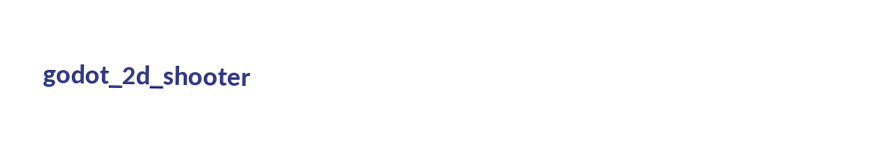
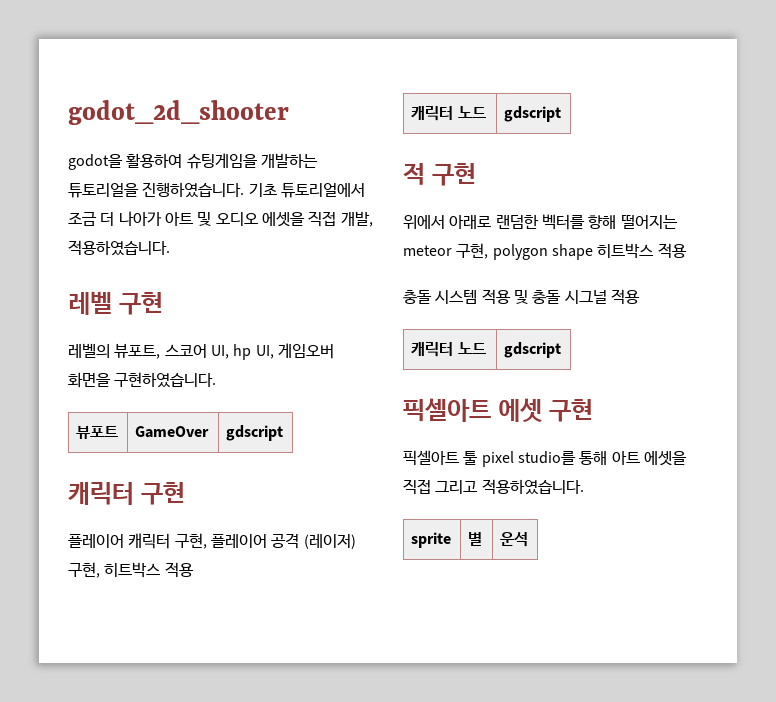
(252, 77) none -> [68,153,318,170] [68,182,365,198] [68,211,373,227] [68,240,170,256] [68,291,163,315] [68,343,334,360] [68,372,217,388] [76,425,119,439] [135,426,210,438] [226,425,284,441] [68,482,185,505] [68,533,356,549] [68,562,194,578] [411,106,486,121] [504,106,562,122] [403,163,476,186] [403,214,678,230] [403,243,687,260] [403,289,640,305] [411,342,486,357] [504,342,562,358] [403,398,593,422] [403,450,687,467] [403,479,584,495] [411,532,452,548] [468,532,483,546] [500,532,529,547] // godot을 활용하여 슈팅게임을 개발하는 튜토리얼을 진행하였습니다. 기초 튜토리얼에서 조금 더 나아가 아트 및 오디오 에셋을 직접 개발, 적용하였습니다. // 레벨 구현 // 레벨의 뷰포트, 스코어 UI, hp UI, 게임오버 화면을 구현하였습니다. // 뷰포트 | GameOver | gdscript // 캐릭터 구현 // 플레이어 캐릭터 구현, 플레이어 공격 (레이저) 구현, 히트박스 적용 // 캐릭터 노드 | gdscript // 적 구현 // 위에서 아래로 랜덤한 벡터를 향해 떨어지는 meteor 구현, polygon shape 히트박스 적용 // 충돌 시스템 적용 및 충돌 시그널 적용 // 캐릭터 노드 | gdscript // 픽셀아트 에셋 구현 // 픽셀아트 툴 pixel studio를 통해 아트 에셋을 직접 그리고 적용하였습니다. // sprite | 별 | 운석

